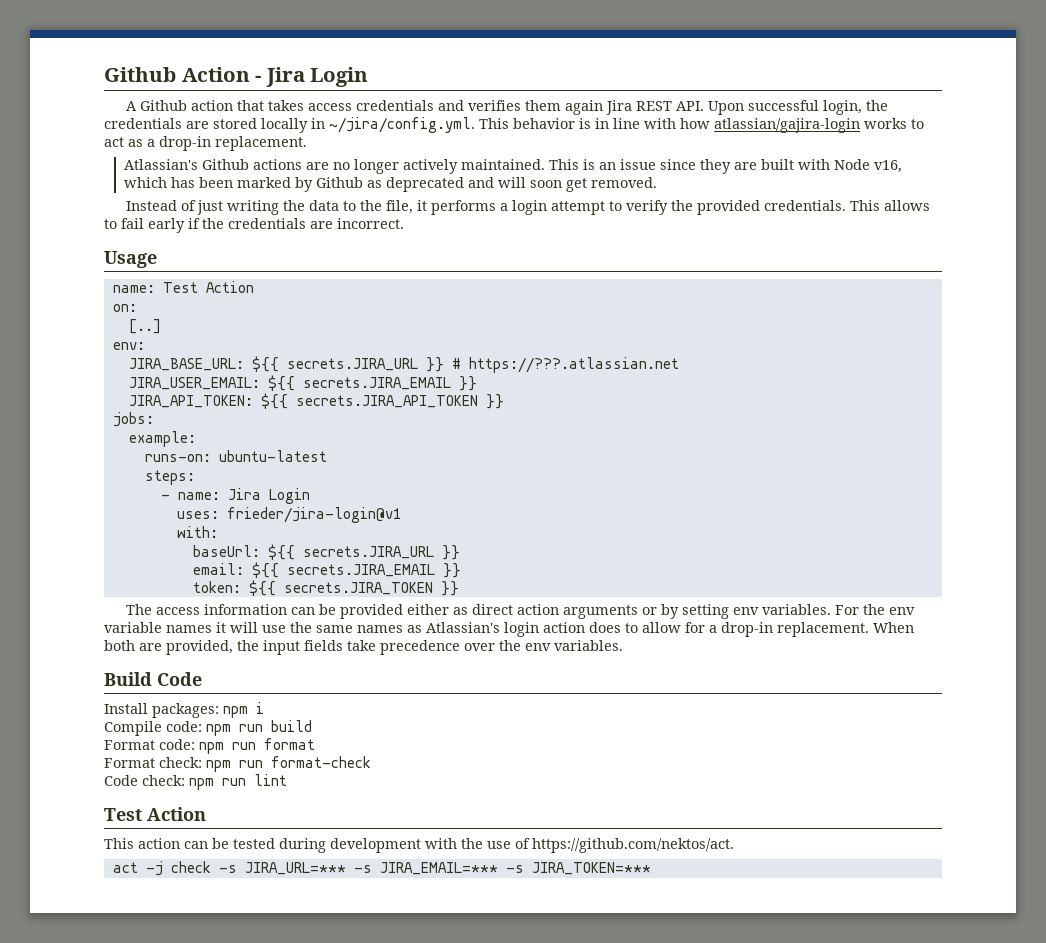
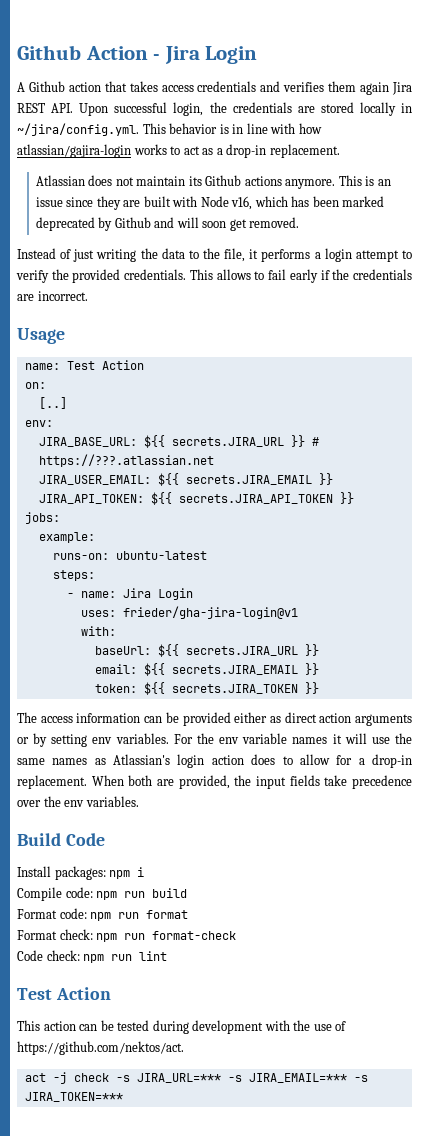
[123,159,545,174] Atlassian's Github actions are no longer actively maintained. -> [35,175,336,189] Atlassian does not maintain its Github actions anymore.
(291, 182) none -> [35,217,95,231] deprecated
[366,177,464,192] as deprecated -> (151, 222) none
[226,507,401,523] frieder/jira-login@v1 -> [122,606,298,619] frieder/gha-jira-login@v1

